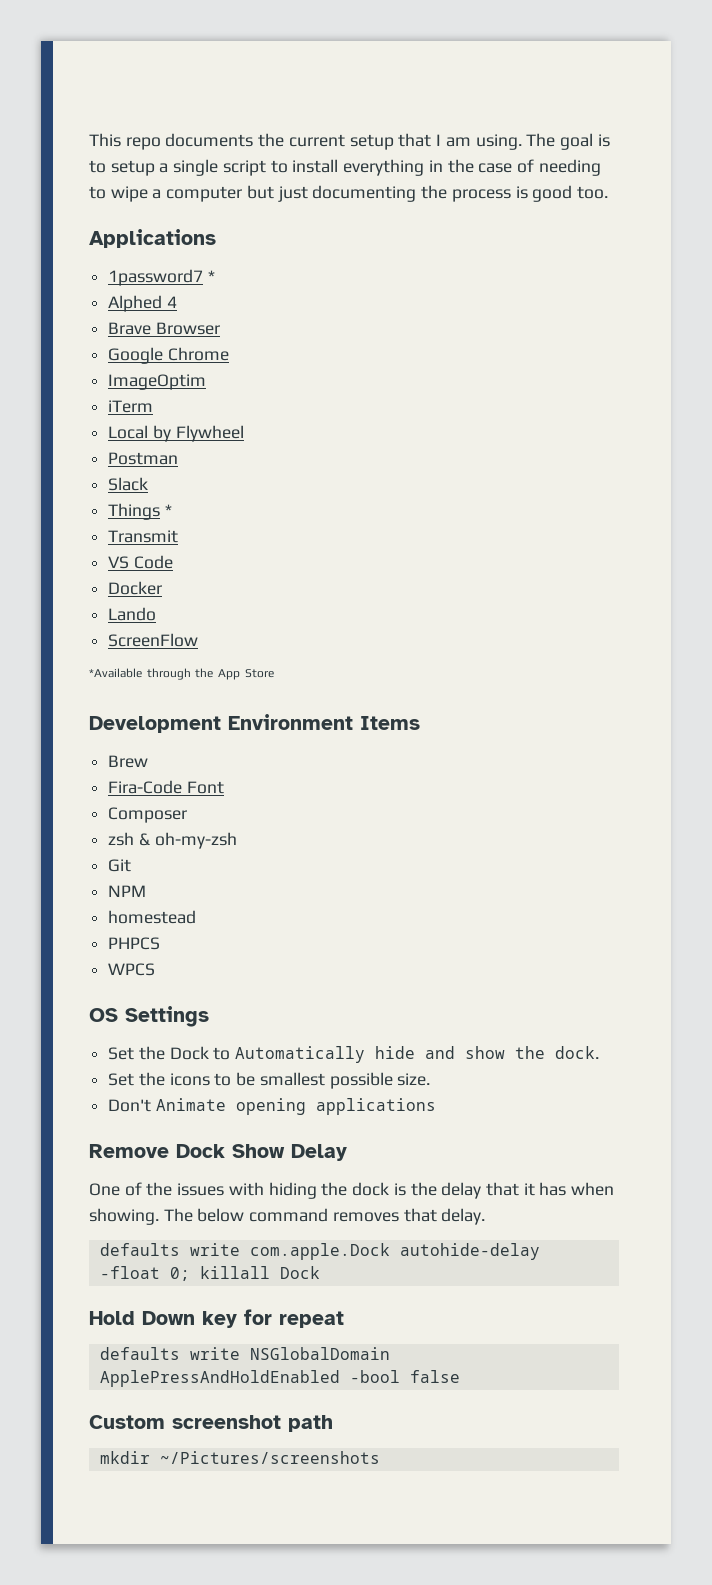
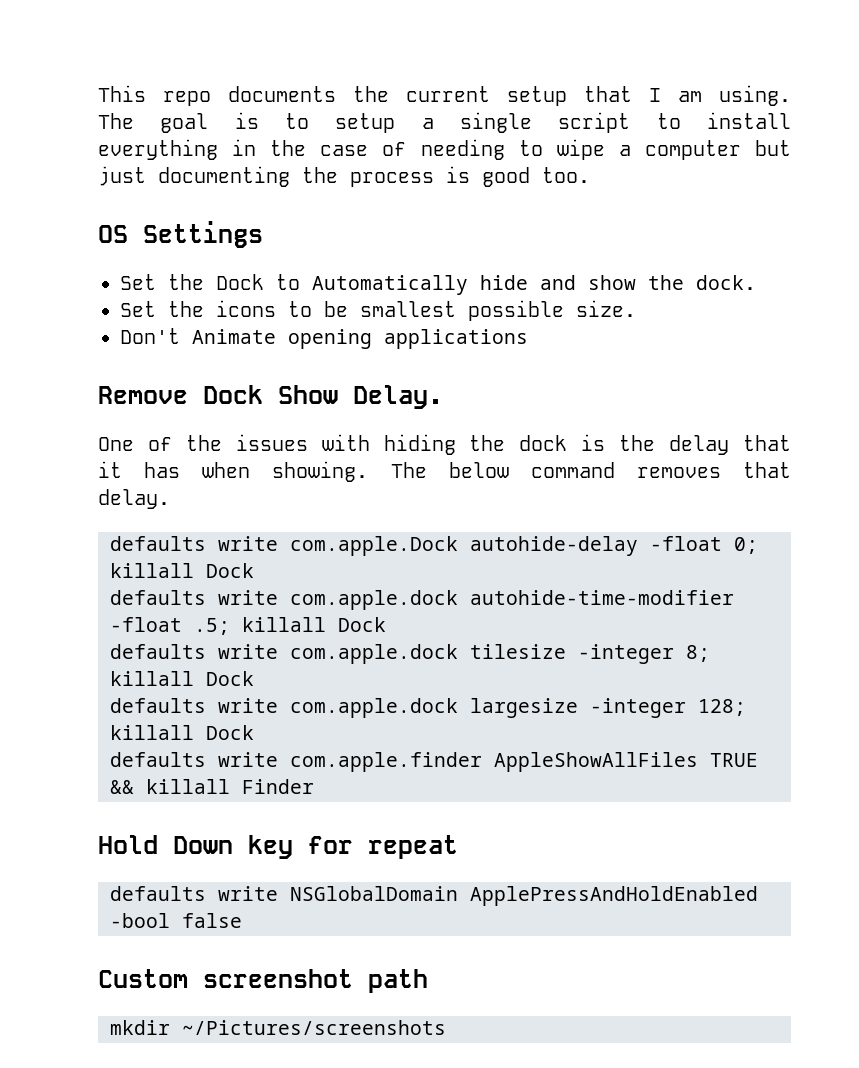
[89,229,216,248] [108,269,215,286] [108,295,177,312] [108,322,220,335] [108,347,229,364] [108,374,207,390] [108,400,154,413] [108,425,244,442] [108,452,179,465] [108,477,149,491] [108,503,172,520] [108,530,179,543] [108,555,173,569] [108,581,163,595] [108,607,157,621] [108,633,199,647] [89,668,274,680] [89,714,420,733] [108,755,149,768] [108,780,224,794] [108,807,188,823] [108,832,237,849] [108,859,132,872] [108,885,147,897] [108,910,197,924] [108,937,161,950] [108,963,156,976] // Applications // 1password7 * // Alphed 4 // Brave Browser // Google Chrome // ImageOptim // iTerm // Local by Flywheel // Postman // Slack // Things * // Transmit // VS Code // Docker // Lando // ScreenFlow // *Available through the App Store // Development Environment Items // Brew // Fira-Code Font // Composer // zsh & oh-my-zsh // Git // NPM // homestead // PHPCS // WPCS -> (590, 175) none
[291,1144,347,1161] Delay -> [353,385,443,409] Delay.
(320, 1272) none -> [110,590,734,610] [110,617,386,635] [110,644,710,664] [110,671,254,686] [110,698,746,718] [110,725,254,740] [110,752,758,772] [110,779,314,794] // defaults write com.apple.dock autohide-time-modifier -float .5; killall Dock // defaults write com.apple.dock tilesize -integer 8; killall Dock // defaults write com.apple.dock largesize -integer 128; killall Dock // defaults write com.apple.finder AppleShowAllFiles TRUE && killall Finder

